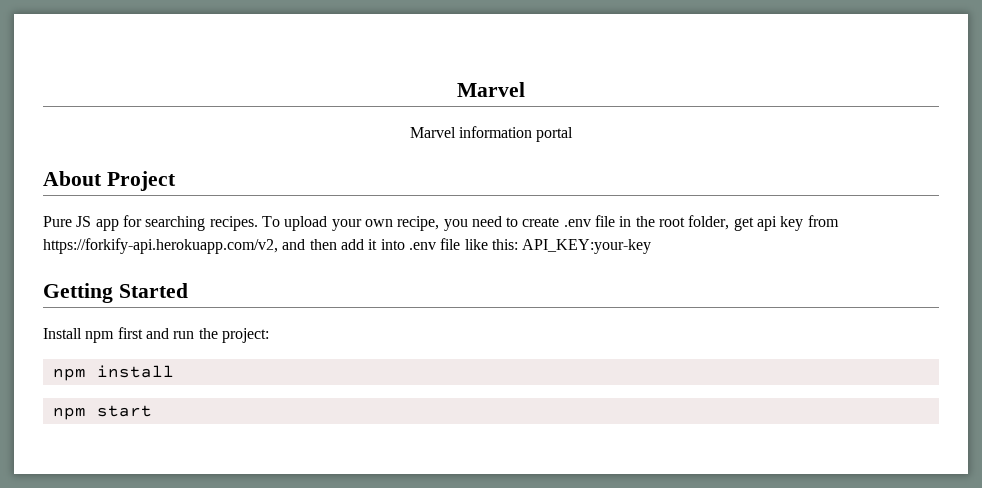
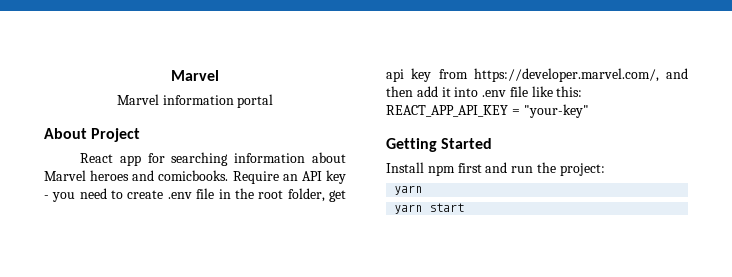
[43,216,92,227] Pure JS -> [80,153,114,163] React
[209,216,440,231] recipes. To upload your own recipe, -> [234,152,346,163] [44,170,346,184] [44,195,49,199] information about Marvel heroes and comicbooks. Require an API key -
[43,238,278,254] https://forkify-api.herokuapp.com/v2, -> [473,68,659,82] https://developer.marvel.com/,
[522,239,652,254] API_KEY:your-key -> [386,104,589,118] REACT_APP_API_KEY = "your-key"
[52,365,174,381] [52,407,86,420] npm install // npm -> [394,185,423,195] [394,204,423,214] yarn // yarn

